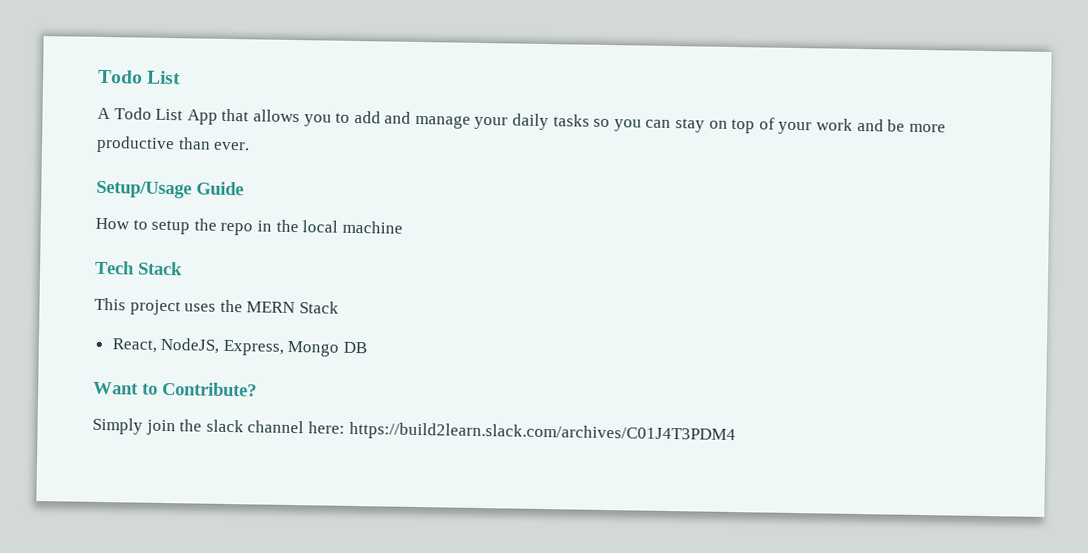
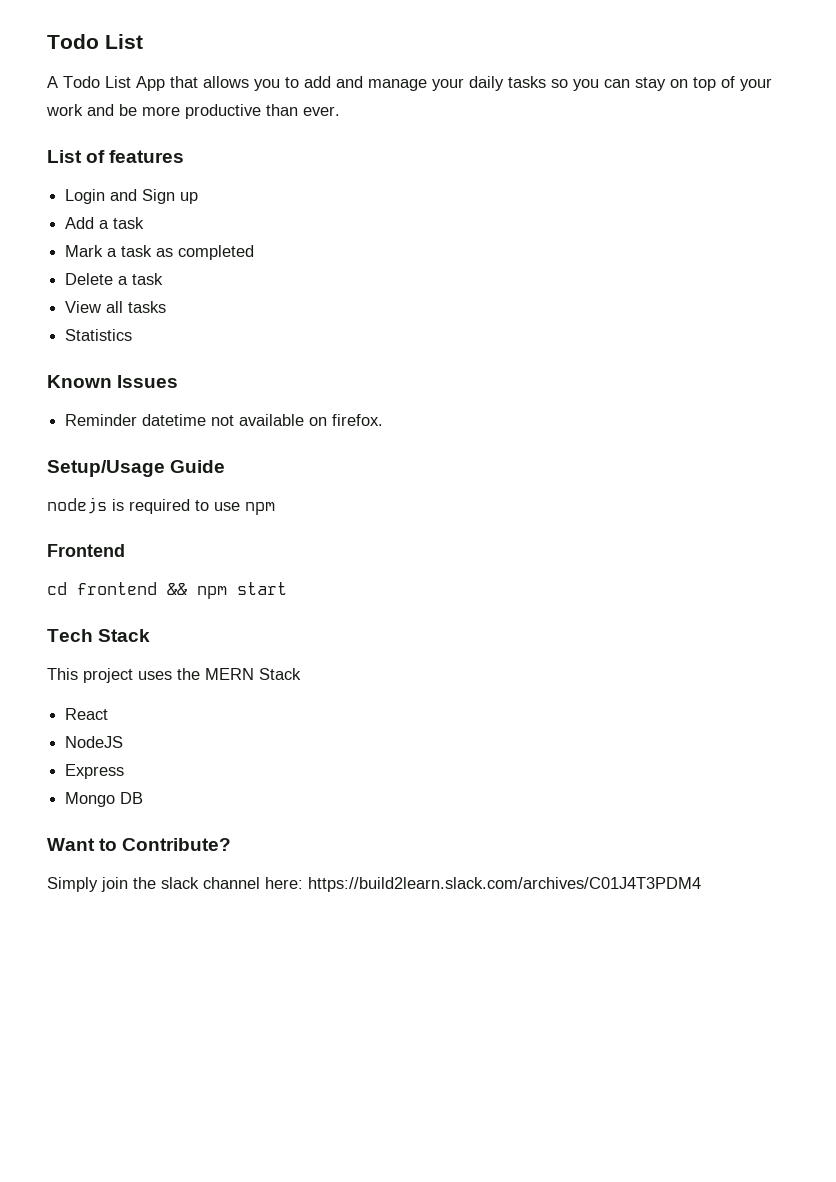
[96,180,244,199] [95,217,403,236] Setup/Usage Guide // How to setup the repo in the local machine -> [47,150,185,163] [65,189,199,204] [65,217,145,229] [65,245,255,260] [65,273,164,285] [65,301,167,313] [65,329,133,341] [47,375,179,388] [65,414,384,426] [47,460,226,477] [47,497,275,515] [47,544,125,557] [47,582,287,599] List of features // Login and Sign up // Add a task // Mark a task as completed // Delete a task // View all tasks // Statistics // Known Issues // Reminder datetime not available on firefox. // Setup/Usage Guide // nodejs is required to use npm // Frontend // cd frontend && npm start
[111,337,284,356] React, NodeJS, Express, -> [65,708,109,720] [65,736,124,748] [65,764,125,779] React // NodeJS // Express //

